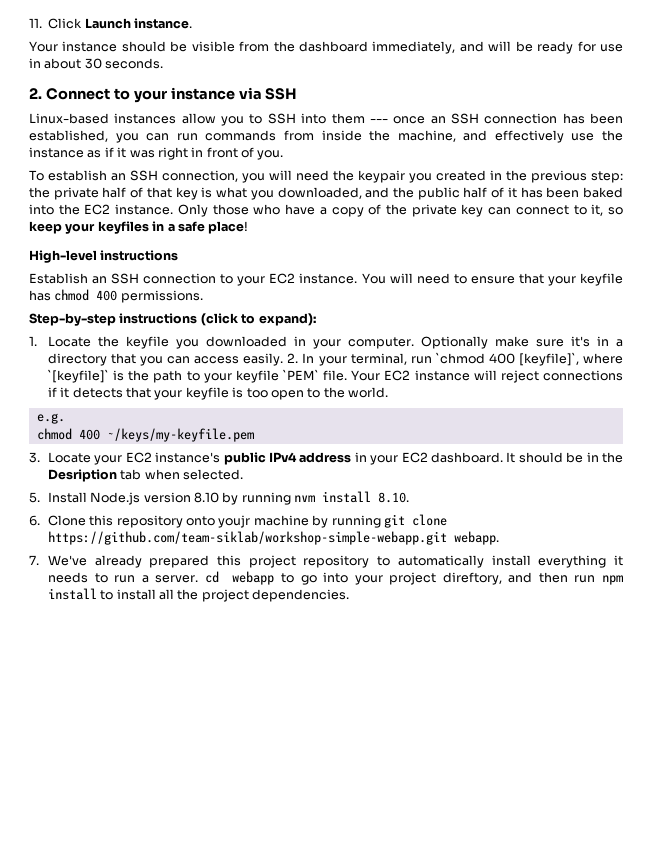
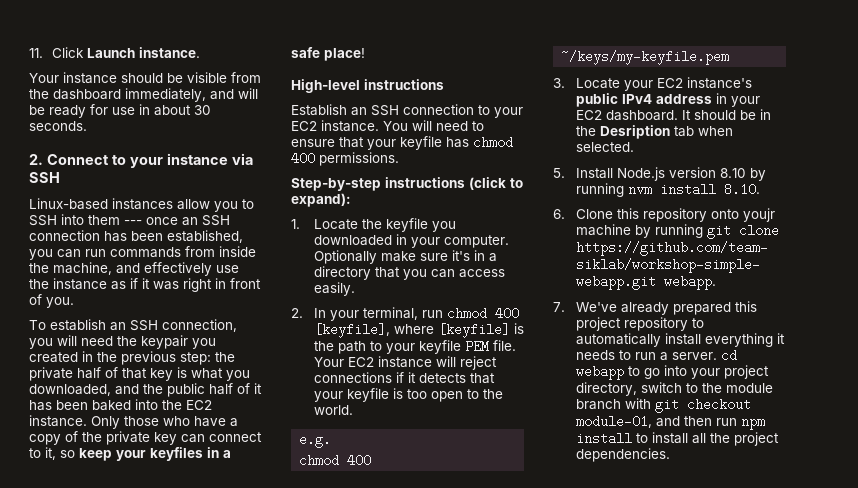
(284, 359) none -> (355, 289) //
[435,352,623,366] [47,369,109,383] `chmod 400 [keyfile]`, where `[keyfile]` -> [446,307,519,320] [313,323,510,338] chmod 400 [keyfile], where [keyfile]
[282,369,319,380] `PEM` -> [464,340,489,353] PEM
[442,572,502,585] direftory, -> [575,382,773,396] [575,398,751,413] [575,415,652,428] directory, switch to the module branch with git checkout module-01,

